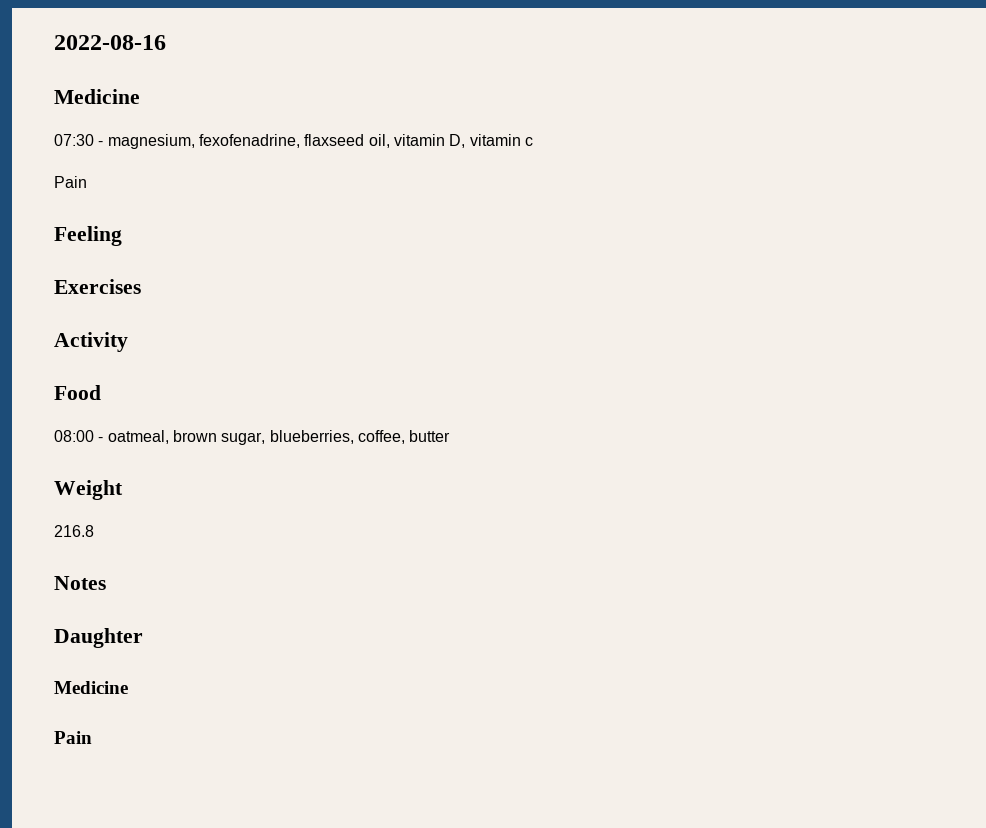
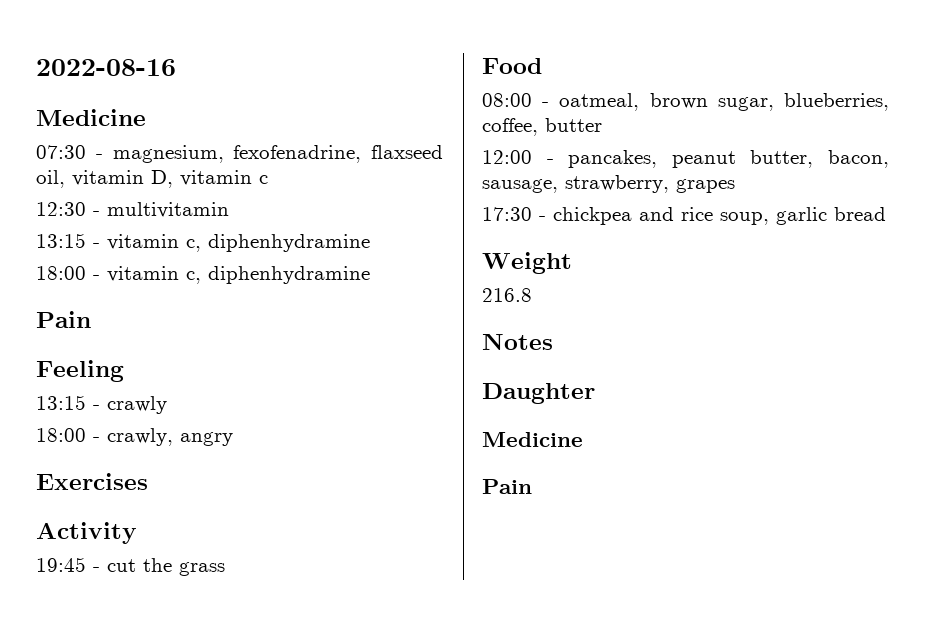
[54,176,87,188] [54,226,122,246] [54,279,141,294] [54,332,128,352] Pain // Feeling // Exercises // Activity -> [36,202,229,218] [36,233,370,252] [36,266,370,284] [36,311,91,328] [36,360,124,382] [36,395,167,414] [36,428,233,446] [36,473,148,490] [36,522,137,544] [36,557,225,576] 12:30 - multivitamin // 13:15 - vitamin c, diphenhydramine // 18:00 - vitamin c, diphenhydramine // Pain // Feeling // 13:15 - crawly // 18:00 - crawly, angry // Exercises // Activity // 19:45 - cut the grass
(451, 436) none -> [482,150,889,168] [482,175,735,193] [482,207,886,225] // 12:00 - pancakes, peanut butter, bacon, sausage, strawberry, grapes // 17:30 - chickpea and rice soup, garlic bread

